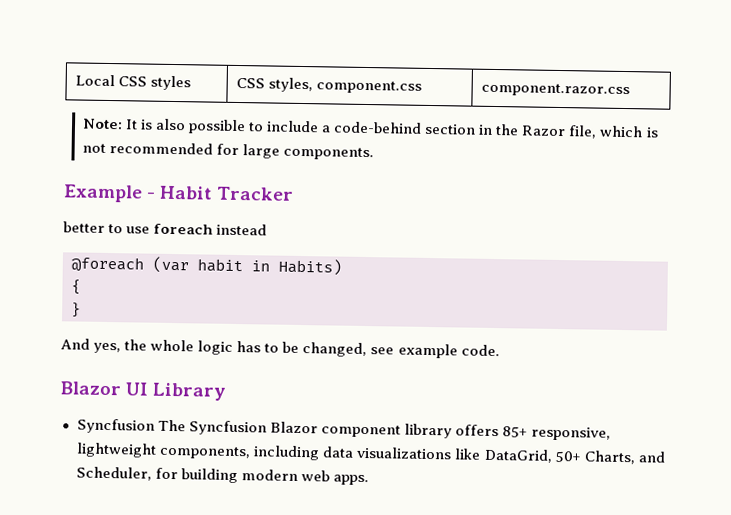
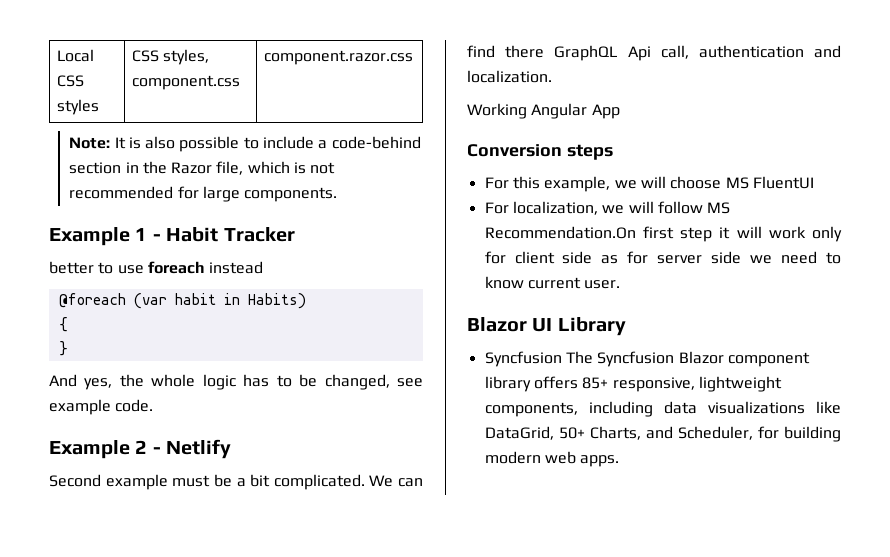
(143, 193) none -> [135,228,148,241] 1
(500, 350) none -> [49,439,232,459] [49,474,423,490] [467,45,841,61] [467,70,552,83] [467,103,620,119] [467,144,613,160] [484,176,814,192] [484,201,731,215] [484,226,842,242] [484,251,841,264] [484,276,621,289] // Example 2 - Netlify // Second example must be a bit complicated. We can find there GraphQL Api call, authentication and localization. // Working Angular App // Conversion steps // For this example, we will choose MS FluentUI // For localization, we will follow MS Recommendation.On first step it will work only for client side as for server side we need to know current user.

